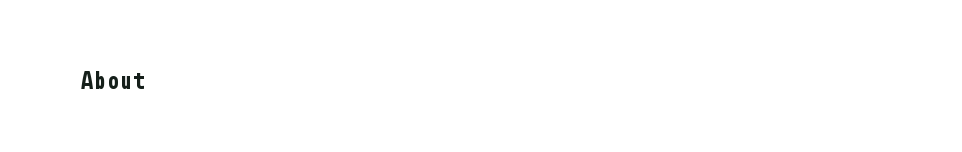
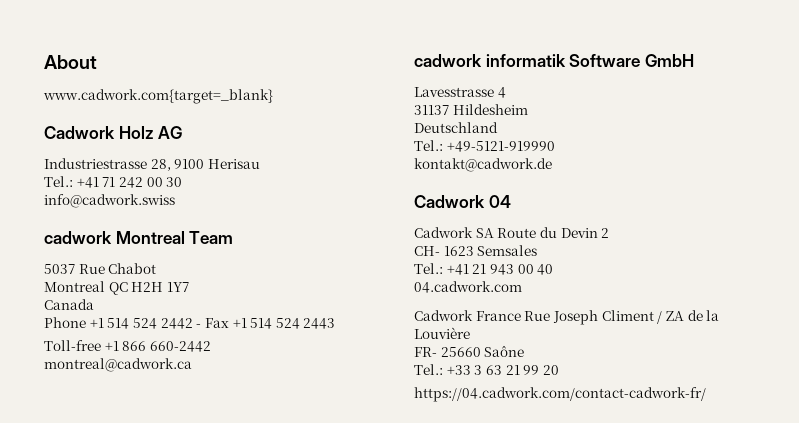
(145, 80) none -> [43,89,273,104] [44,126,183,139] [44,158,260,171] [44,176,183,188] [44,194,175,208] [44,231,234,244] [44,263,157,274] [44,281,189,295] [44,299,94,310] [44,317,336,329] [44,340,211,352] [44,358,192,372] [414,54,694,67] [414,87,506,98] [414,104,528,115] [414,122,498,133] [414,140,555,152] [414,158,552,172] [414,195,511,208] [414,227,610,238] [414,245,538,256] [414,263,554,275] [414,281,522,293] [414,310,720,325] [414,327,470,339] [414,345,525,357] [414,364,559,375] [414,387,706,402] // www.cadwork.com{target=_blank} // Cadwork Holz AG // Industriestrasse 28, 9100 Herisau // Tel.: +41 71 242 00 30 // info@cadwork.swiss // cadwork Montreal Team // 5037 Rue Chabot // Montreal QC H2H 1Y7 // Canada // Phone +1 514 524 2442 - Fax +1 514 524 2443 // Toll-free +1 866 660-2442 // montreal@cadwork.ca // cadwork informatik Software GmbH // Lavesstrasse 4 // 31137 Hildesheim // Deutschland // Tel.: +49-5121-919990 // kontakt@cadwork.de // Cadwork 04 // Cadwork SA Route du Devin 2 // CH- 1623 Semsales // Tel.: +41 21 943 00 40 // 04.cadwork.com // Cadwork France Rue Joseph Climent / ZA de la Louvière // FR- 25660 Saône // Tel.: +33 3 63 21 99 20 // https://04.cadwork.com/contact-cadwork-fr/

